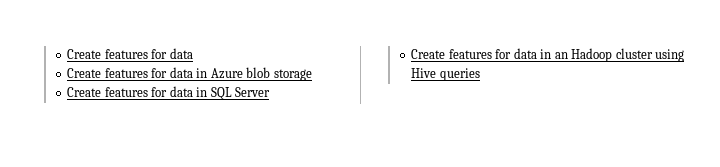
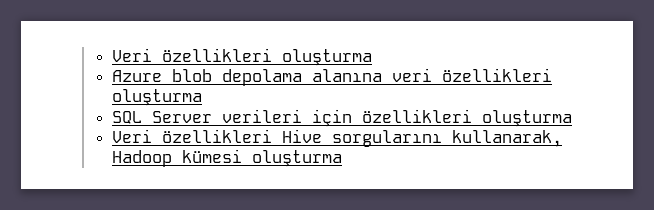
[67,48,193,59] [67,67,312,81] [67,86,271,100] [411,48,685,62] [411,68,480,81] Create features for data // Create features for data in Azure blob storage // Create features for data in SQL Server // Create features for data in an Hadoop cluster using Hive queries -> [111,48,372,66] [111,68,552,86] [111,89,202,106] [111,109,572,127] [111,129,562,147] [111,149,342,167] Veri özellikleri oluşturma // Azure blob depolama alanına veri özellikleri oluşturma // SQL Server verileri için özellikleri oluşturma // Veri özellikleri Hive sorgularını kullanarak, Hadoop kümesi oluşturma

